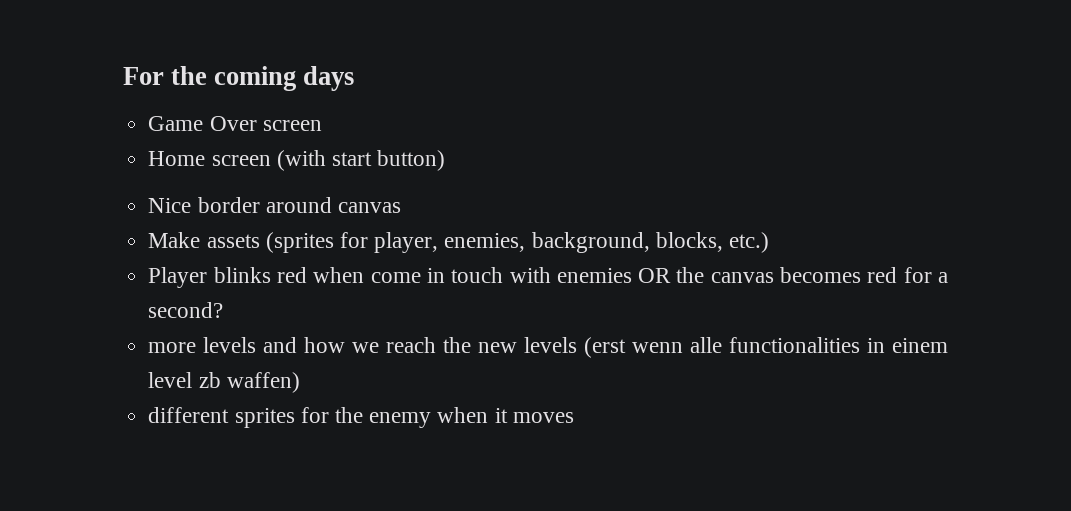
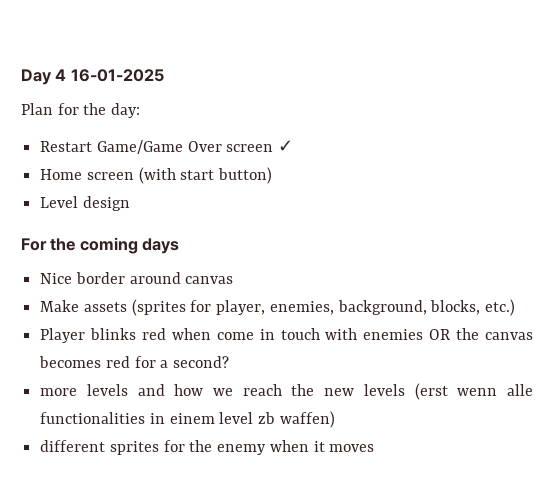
[123,66,355,91] [148,116,204,131] For the coming days // Game -> [21,69,164,85] [21,103,141,118] [40,140,183,154] Day 4 16-01-2025 // Plan for the day: // Restart Game/Game
(322, 125) none -> [278,140,294,152] ✓
(446, 160) none -> [40,196,130,211] [21,237,180,254] // Level design // For the coming days

